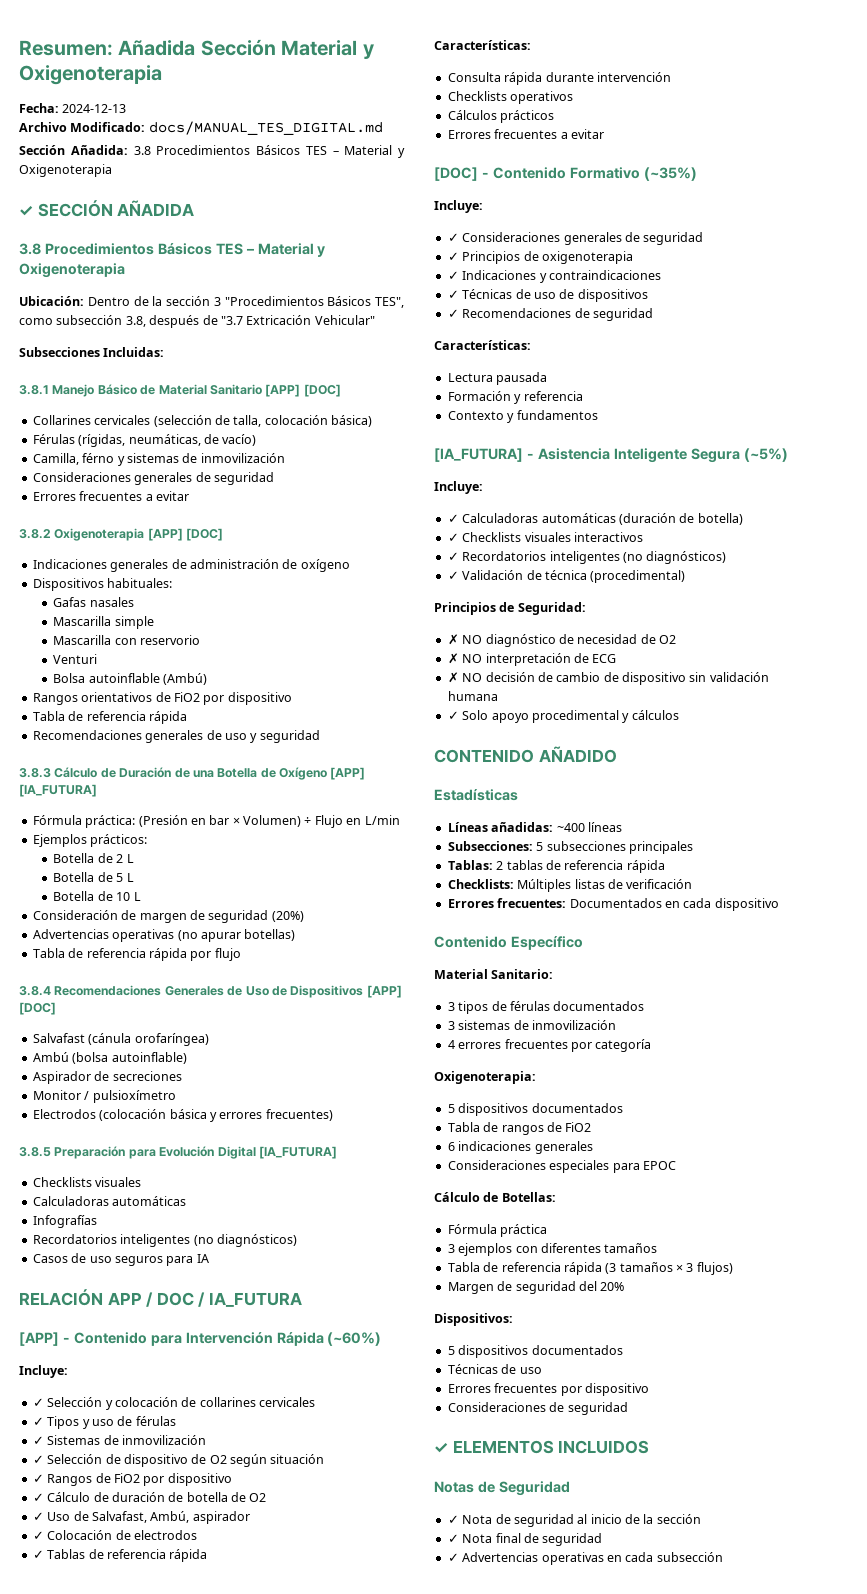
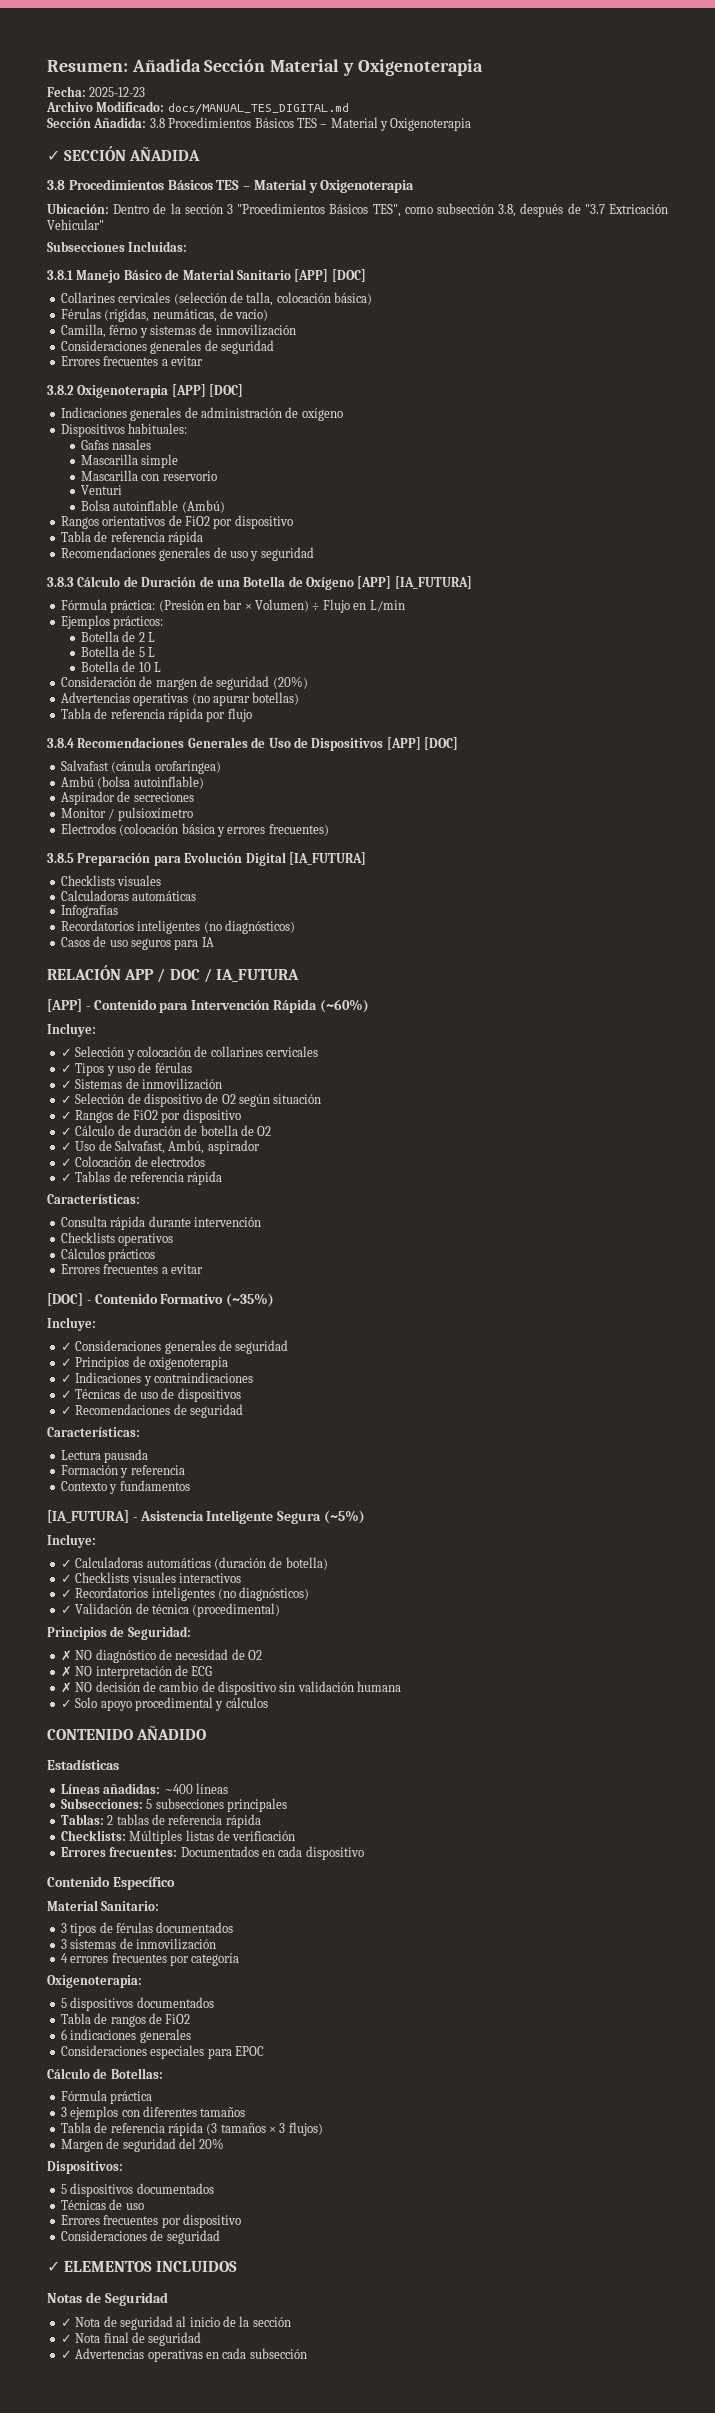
[62,104,127,113] 2024-12-13 -> [89,87,146,97] 2025-12-23

